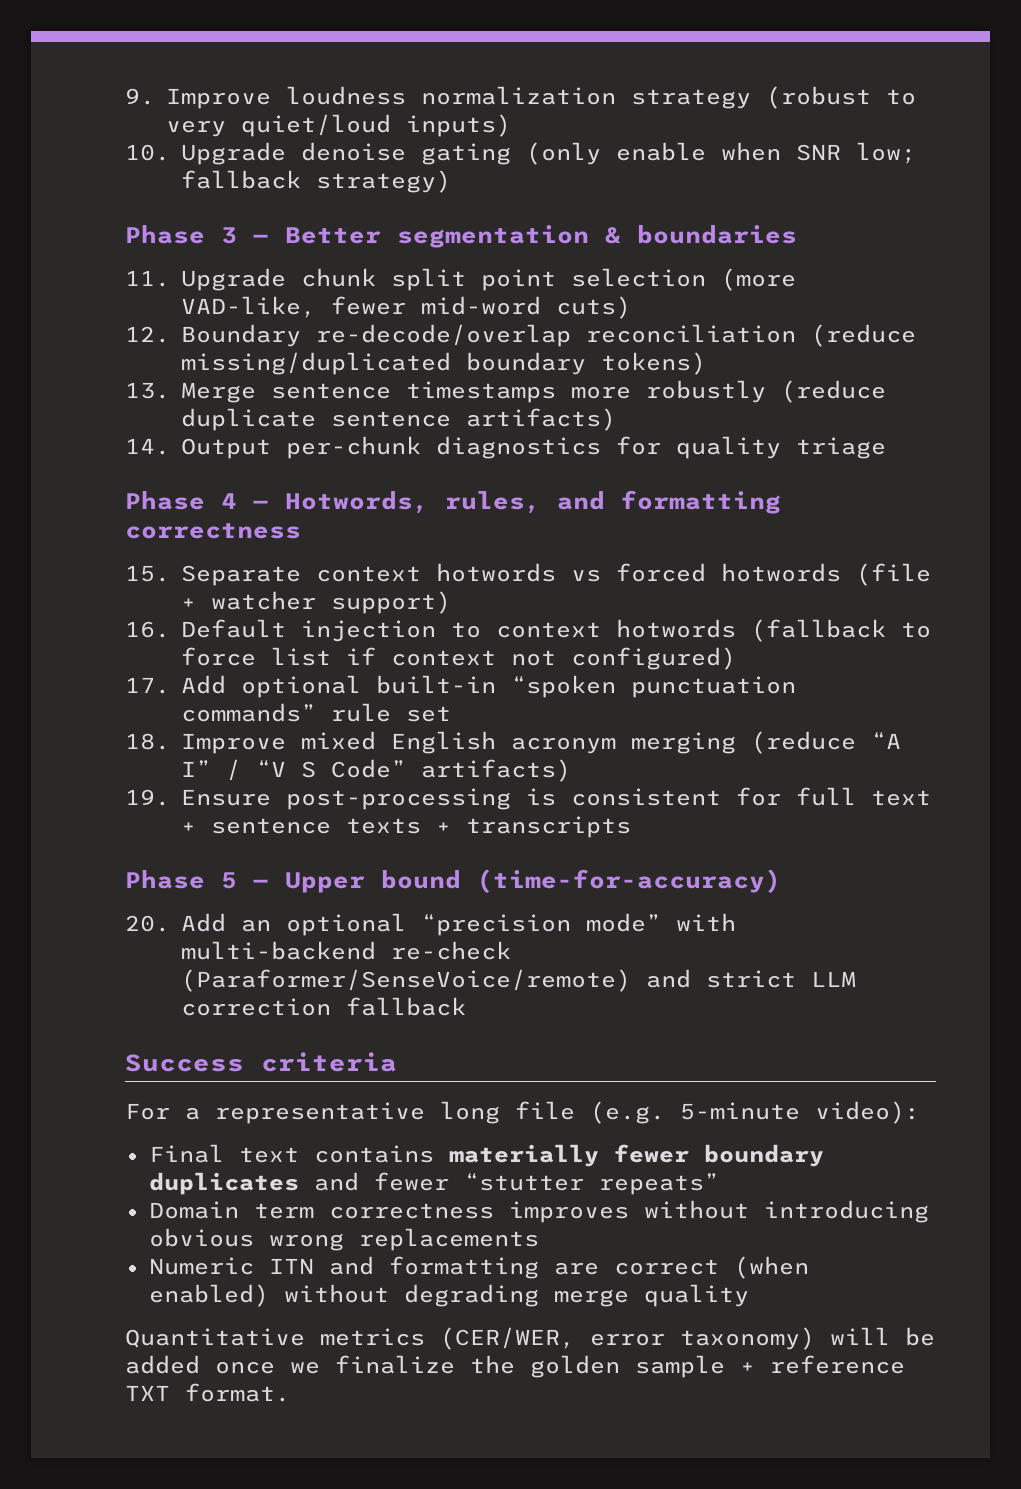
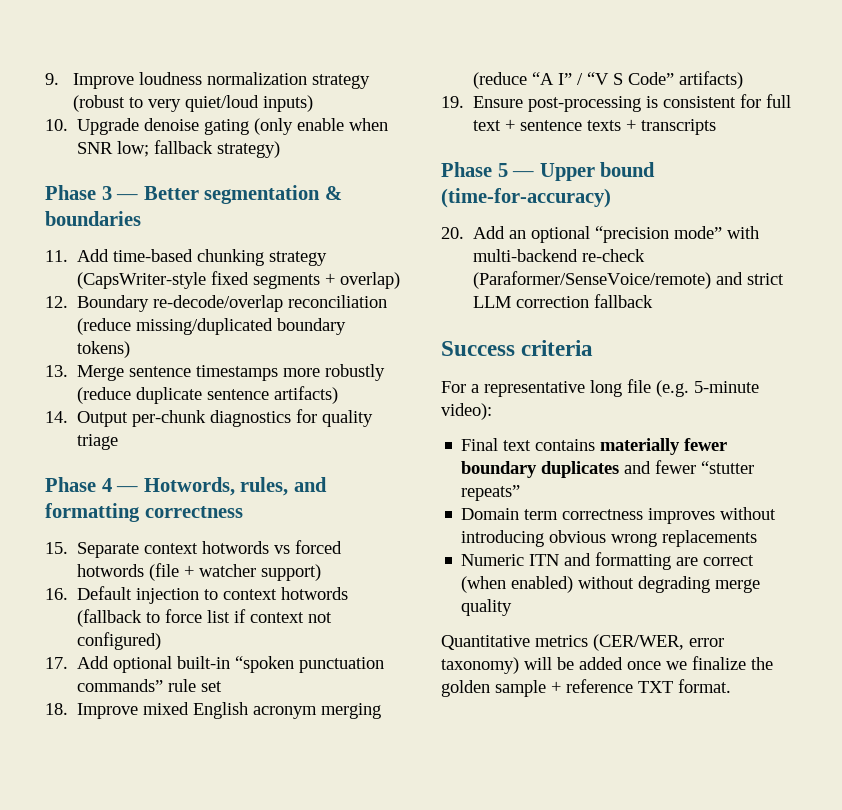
[180,268,796,291] [180,296,631,319] Upgrade chunk split point selection (more VAD-like, fewer mid-word cuts) -> [77,249,328,266] [77,271,401,289] Add time-based chunking strategy (CapsWriter-style fixed segments + overlap)

